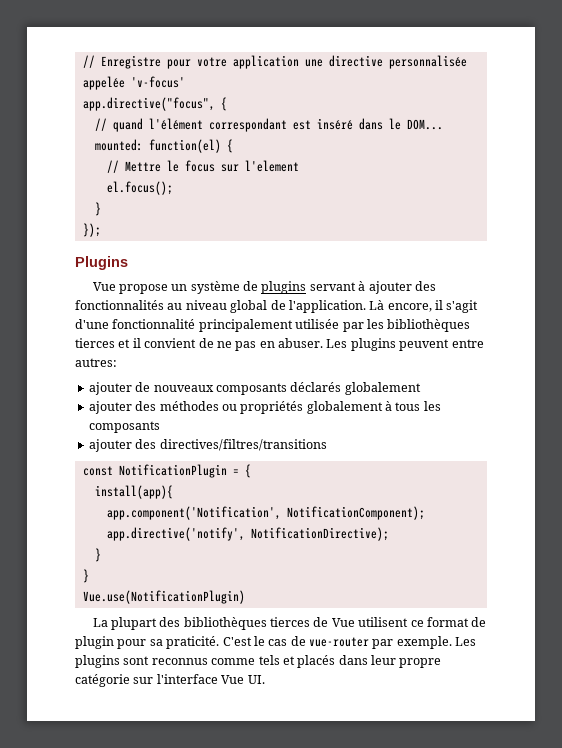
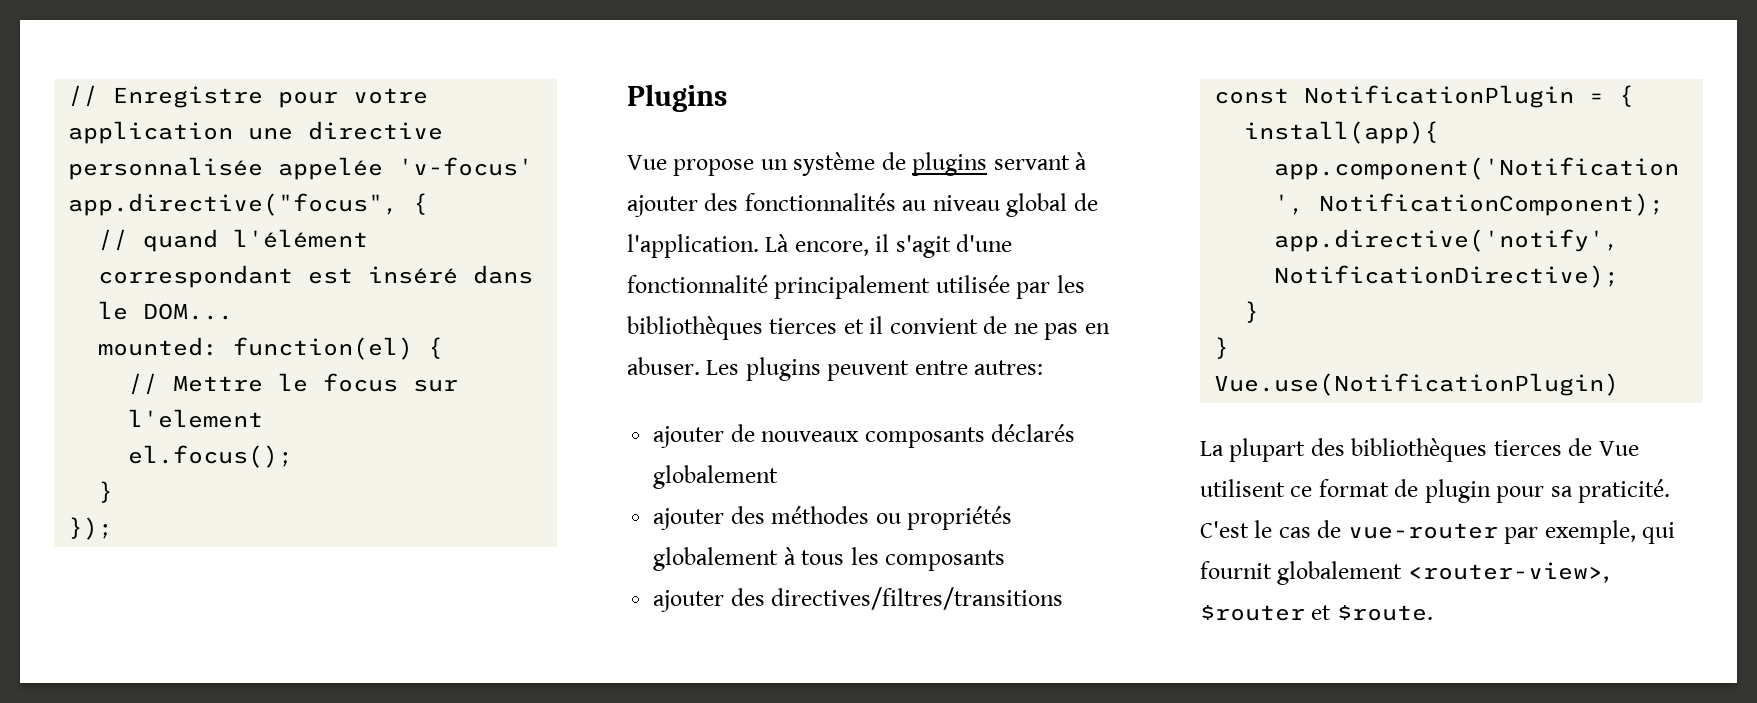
[396,636,477,649] [75,655,442,668] [75,674,265,687] exemple. Les plugins sont reconnus comme tels et placés dans leur propre catégorie sur l'interface Vue UI. -> [1544,520,1676,544] [1200,561,1609,585] [1200,604,1433,621] exemple, qui fournit globalement <router-view>, $router et $route.

